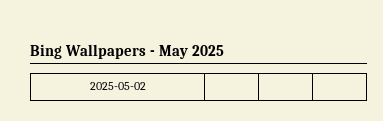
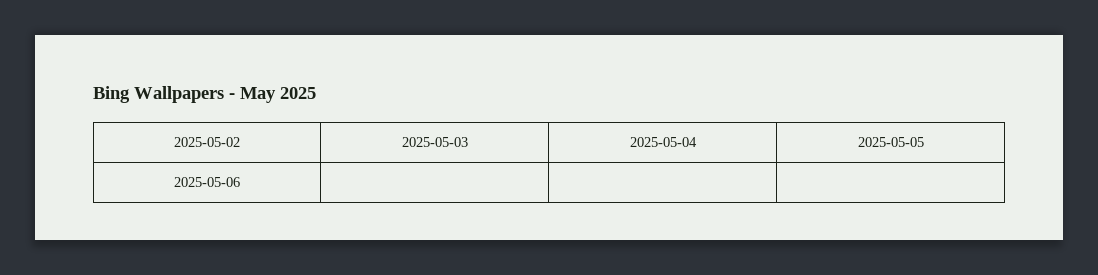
(146, 86) none -> [401,137,468,147] [629,137,697,147] [857,137,924,147] [174,177,240,187] | 2025-05-03 | 2025-05-04 | 2025-05-05 // 2025-05-06

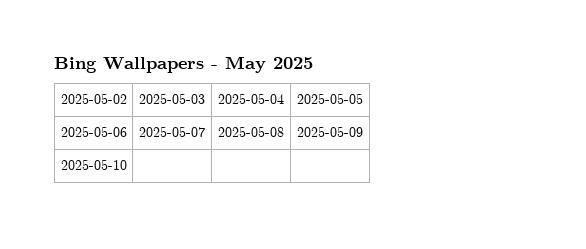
(240, 182) none -> [139,126,205,137] [218,126,284,137] [297,126,363,137] [60,159,127,170] | 2025-05-07 | 2025-05-08 | 2025-05-09 // 2025-05-10

